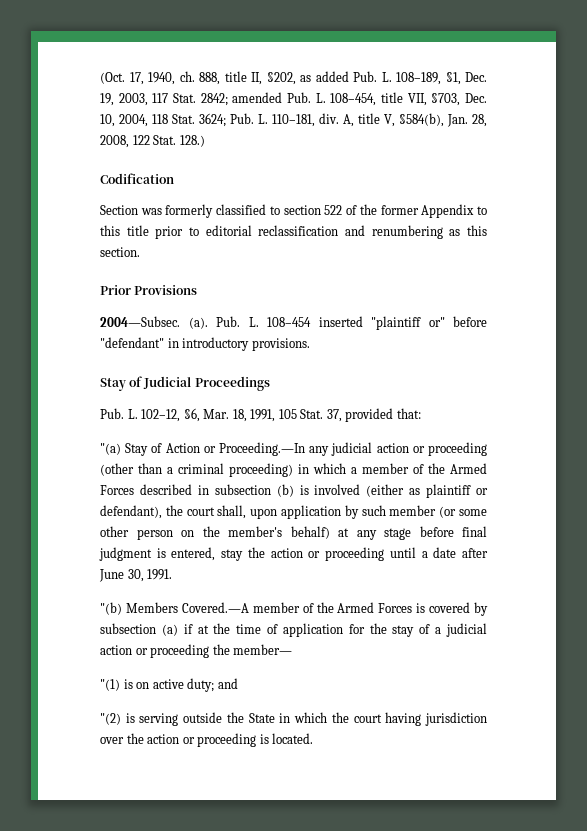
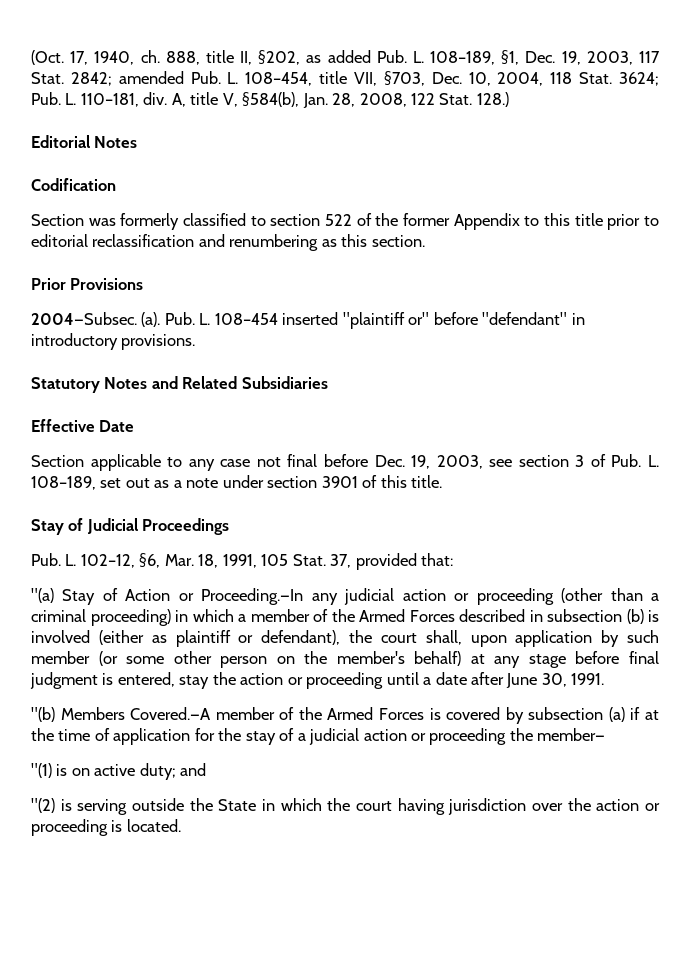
(205, 141) none -> [31,135,138,148] // Editorial Notes
(310, 344) none -> [31,376,328,393] [31,419,135,432] [31,454,659,471] [31,475,443,490] // Statutory Notes and Related Subsidiaries // Effective Date // Section applicable to any case not final before Dec. 19, 2003, see section 3 of Pub. L. 108–189, set out as a note under section 3901 of this title.

